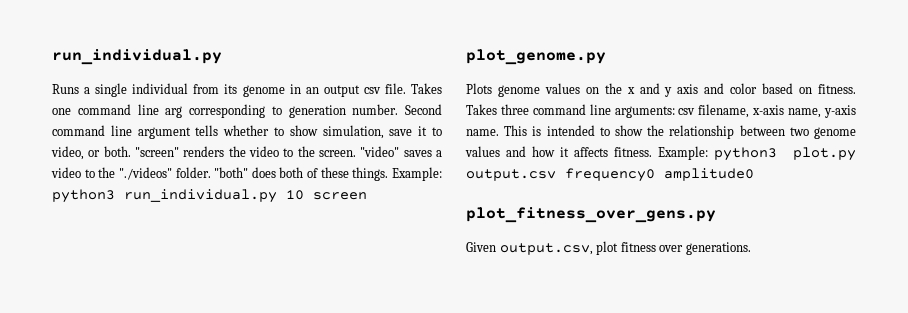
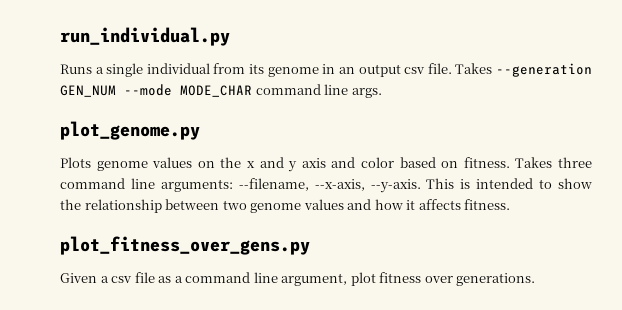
[52,104,442,118] [52,125,443,139] [51,146,442,160] [51,167,442,181] [52,189,367,203] one command line arg corresponding to generation number. Second command line argument tells whether to show simulation, save it to video, or both. "screen" renders the video to the screen. "video" saves a video to the "./videos" folder. "both" does both of these things. Example: python3 run_individual.py 10 screen -> [496,63,593,77] [60,84,382,98] --generation GEN_NUM --mode MODE_CHAR command line args.
[678,104,857,118] [466,129,499,136] csv filename, x-axis name, y-axis name. -> [238,178,421,193] --filename, --x-axis, --y-axis.
[658,146,856,161] [466,168,754,182] [466,207,716,223] [466,242,593,255] Example: python3 plot.py output.csv frequency0 amplitude0 // plot_fitness_over_gens.py // Given output.csv, -> [60,236,310,255] [60,272,348,286] // plot_fitness_over_gens.py // Given a csv file as a command line argument,

